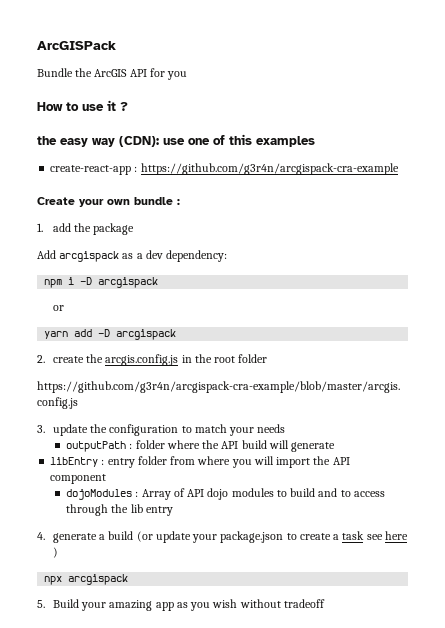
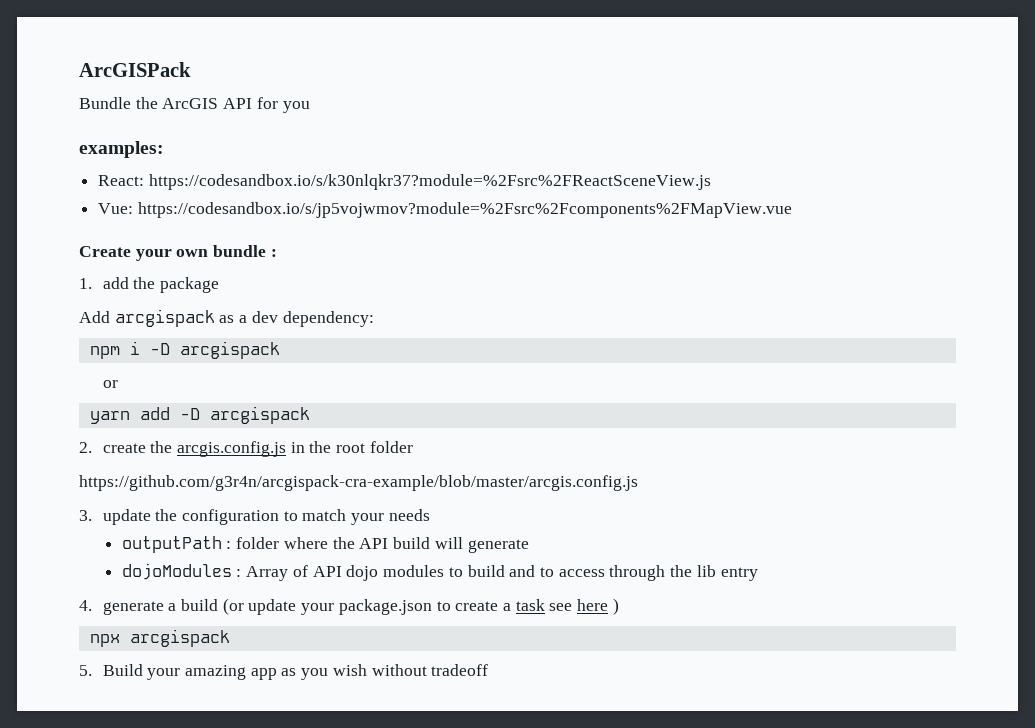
[37,100,128,111] [37,134,315,147] [50,163,399,175] How to use it ? // the easy way (CDN): use one of this examples // create-react-app : https://github.com/g3r4n/arcgispack-cra-example -> [79,141,164,158] [98,174,711,190] [98,202,792,218] examples: // React: https://codesandbox.io/s/k30nlqkr37?module=%2Fsrc%2FReactSceneView.js // Vue: https://codesandbox.io/s/jp5vojwmov?module=%2Fsrc%2Fcomponents%2FMapView.vue
[50,456,350,468] [50,474,107,484] // libEntry : entry folder from where you will import the API component -> (529, 546) none

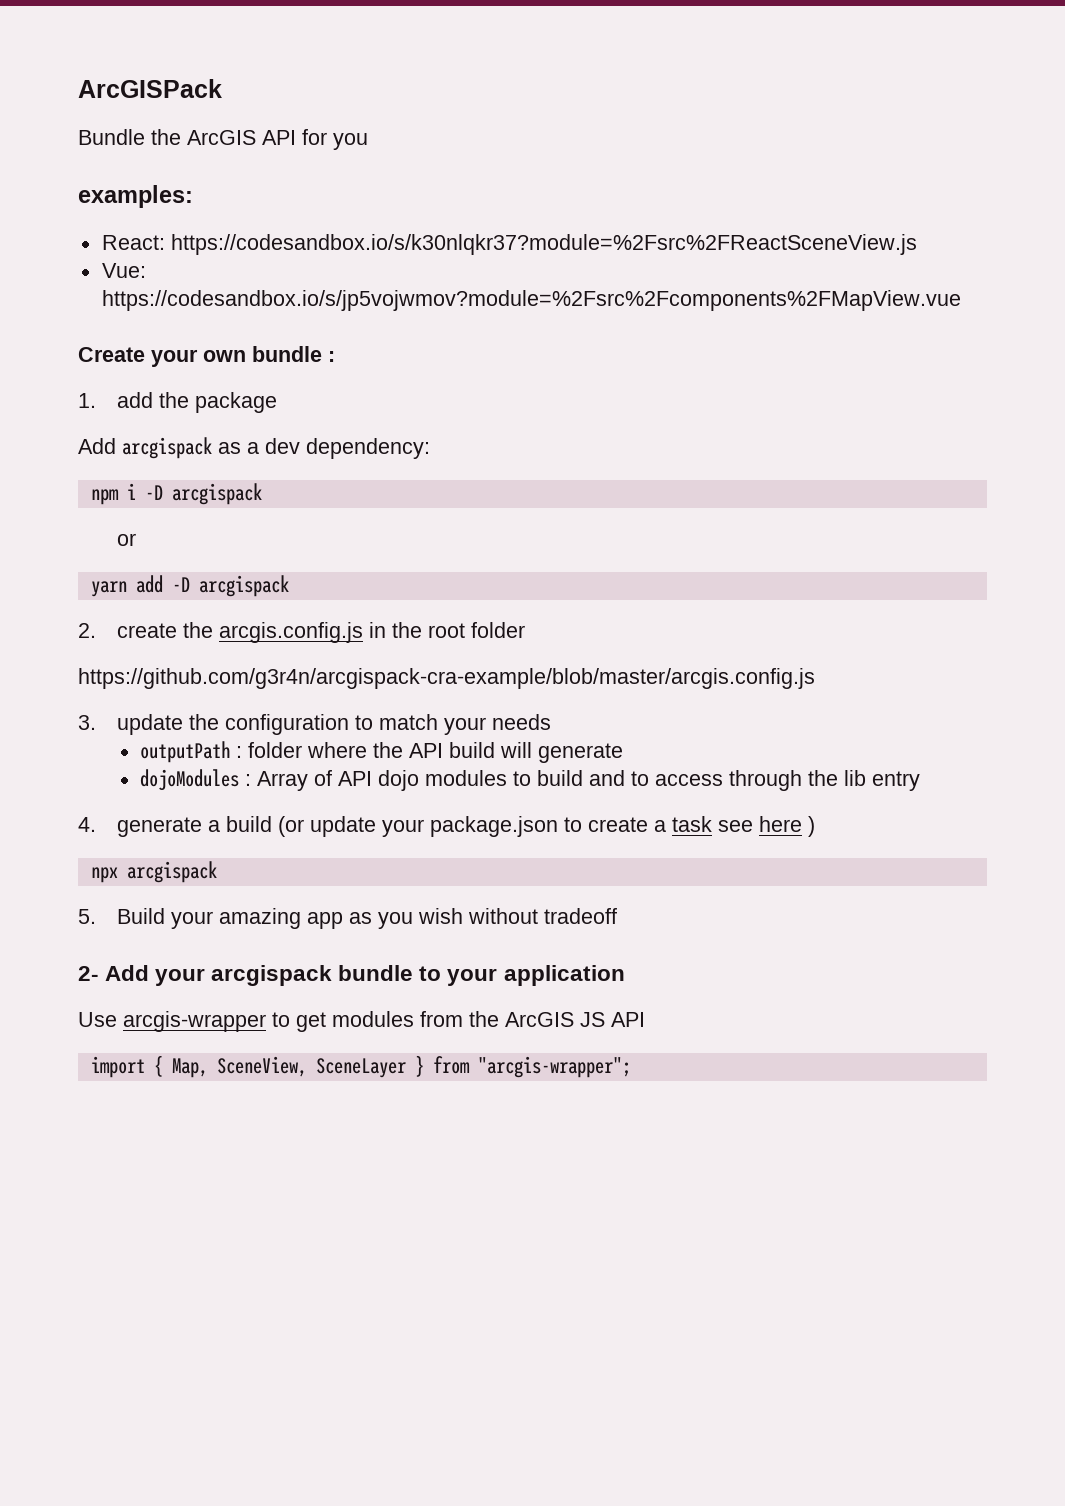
(489, 670) none -> [78,965,625,986] [78,1011,645,1032] [90,1055,631,1078] // 2- Add your arcgispack bundle to your application // Use arcgis-wrapper to get modules from the ArcGIS JS API // import { Map, SceneView, SceneLayer } from "arcgis-wrapper";

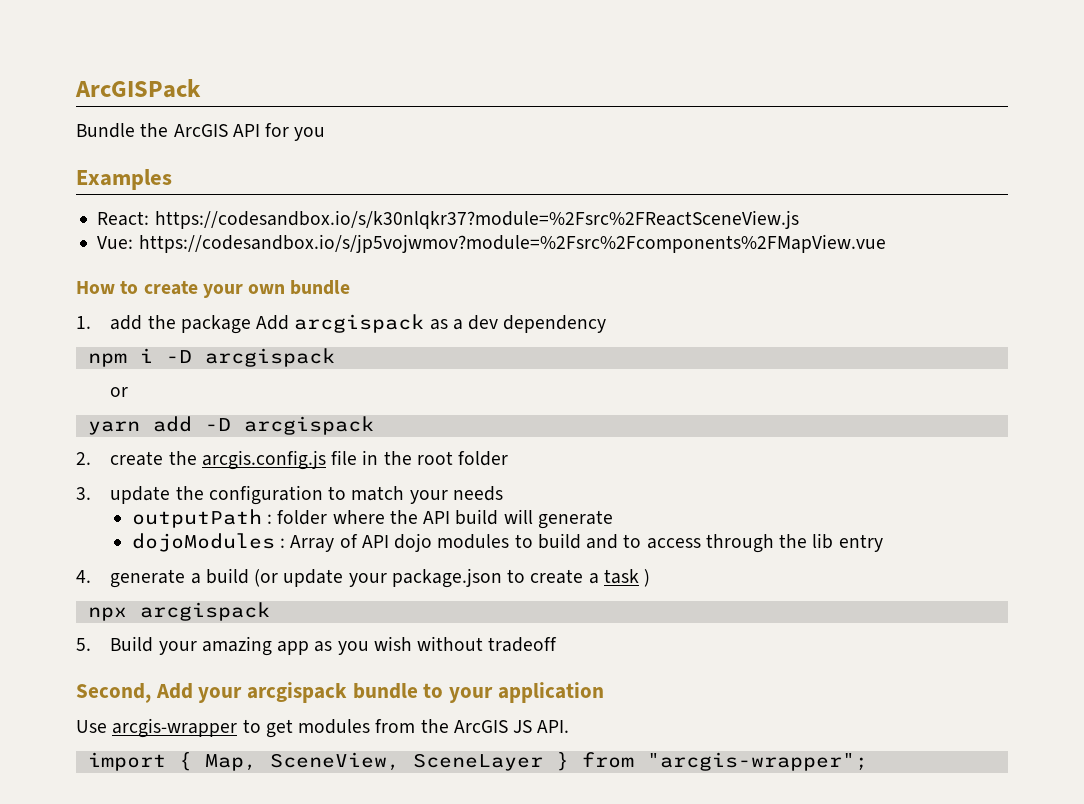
[78,185,193,208] examples: -> [76,169,172,190] Examples
[78,347,145,362] Create -> [76,281,198,295] How to create
[328,351,335,362] : -> (351, 287) none
(277, 402) // -> (251, 324) none
[306,438,430,459] dependency: -> [503,315,607,333] dependency
(363, 632) none -> [331,450,358,465] file
[78,668,815,689] // https://github.com/g3r4n/arcgispack-cra-example/blob/master/arcgis.config.js -> (509, 458) none
[717,816,802,832] see here -> (639, 576) none
[78,966,99,981] 2- -> [76,683,151,703] Second,
[611,1012,645,1027] API -> [537,720,570,733] API.

